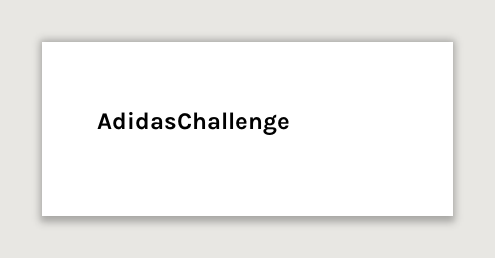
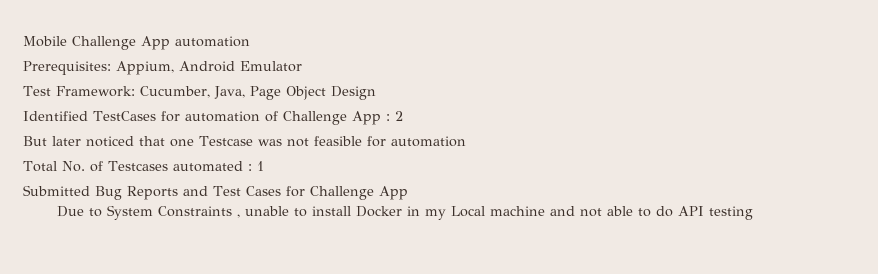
[97,111,290,136] AdidasChallenge -> [23,36,250,50] [23,61,302,75] [23,86,376,100] [23,111,403,125] [23,136,466,147] [23,161,264,172] [23,185,408,200] [56,205,753,220] Mobile Challenge App automation // Prerequisites: Appium, Android Emulator // Test Framework: Cucumber, Java, Page Object Design // Identified TestCases for automation of Challenge App : 2 // But later noticed that one Testcase was not feasible for automation // Total No. of Testcases automated : 1 // Submitted Bug Reports and Test Cases for Challenge App // Due to System Constraints , unable to install Docker in my Local machine and not able to do API testing

